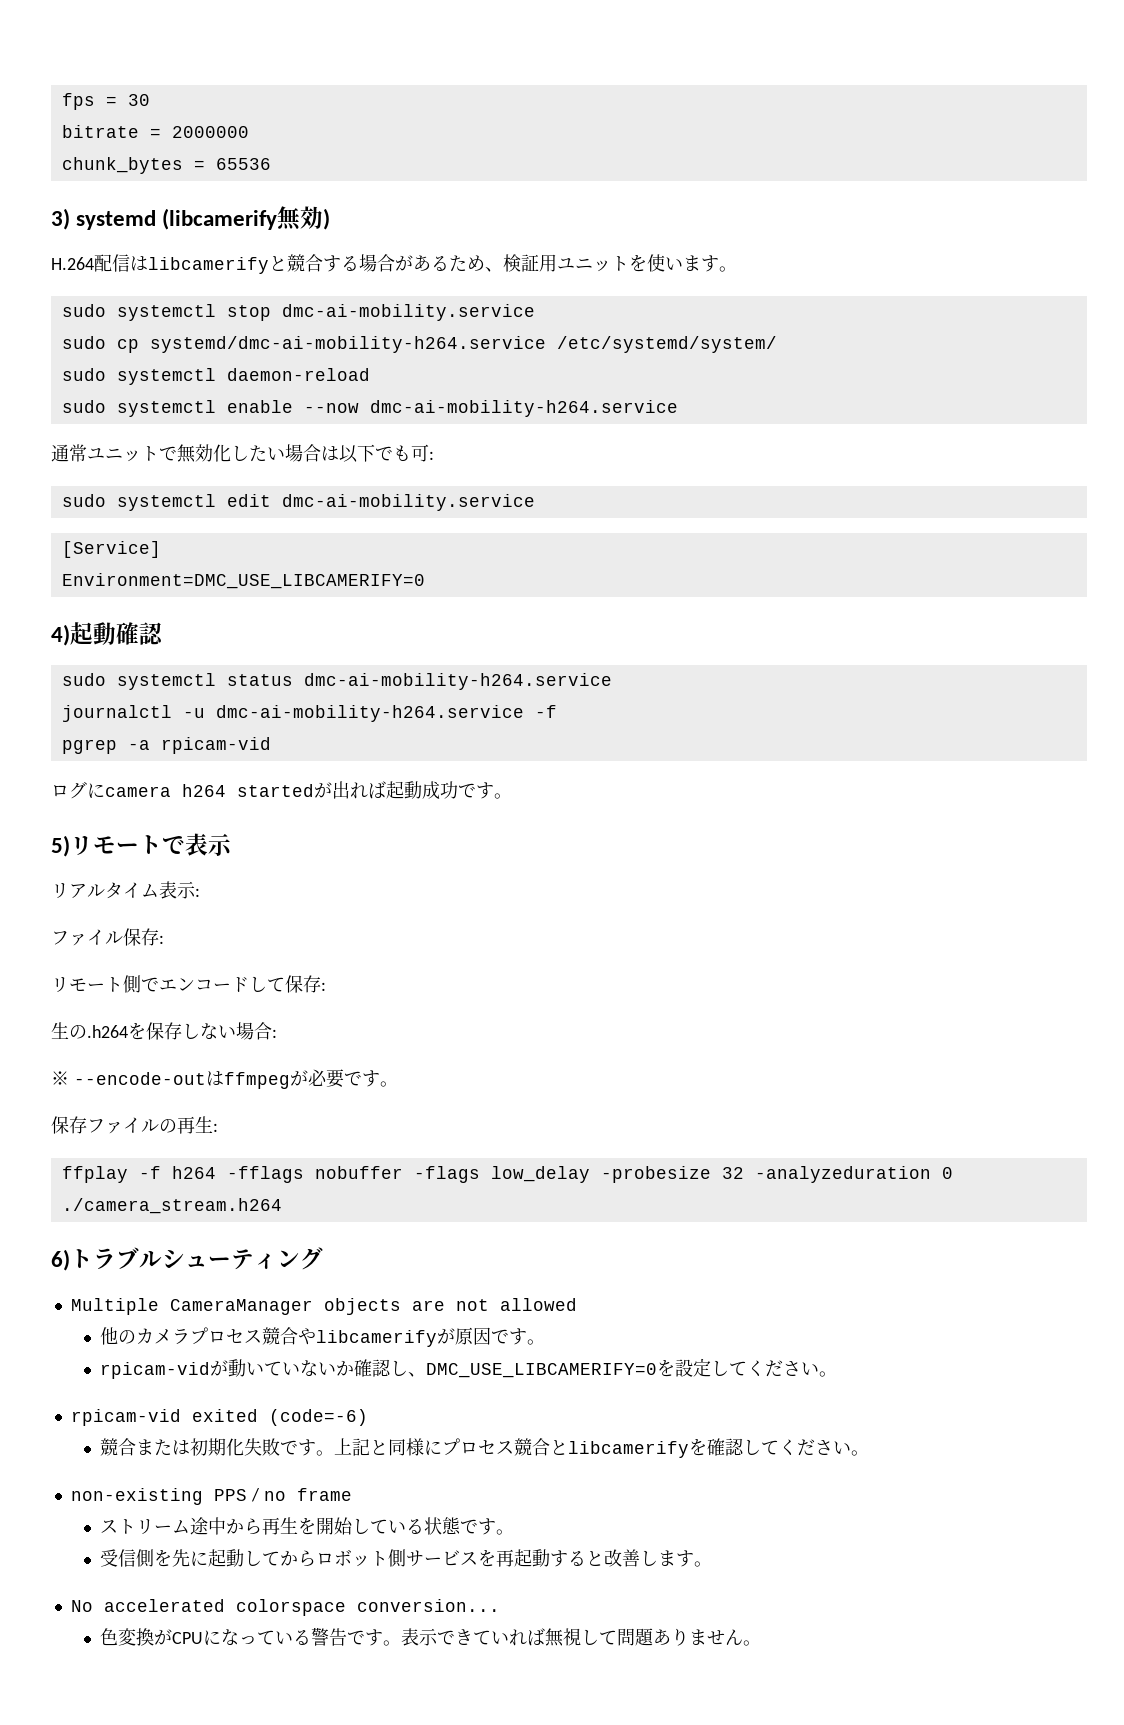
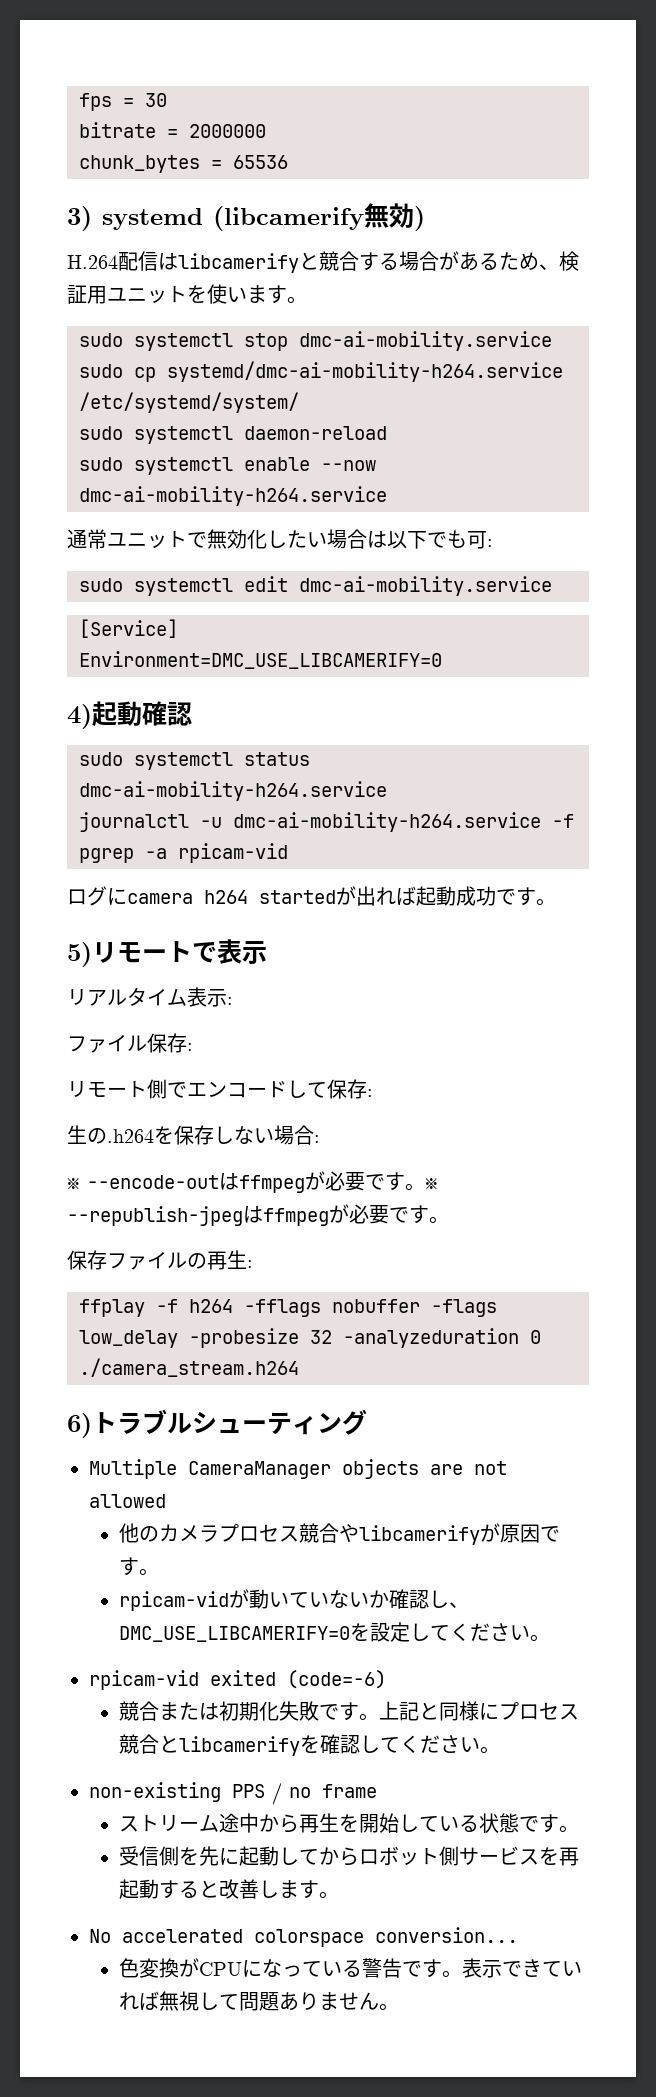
(398, 1084) none -> [425,1178,438,1189] [67,1204,449,1226] ※ --republish-jpegはffmpegが必要です。

